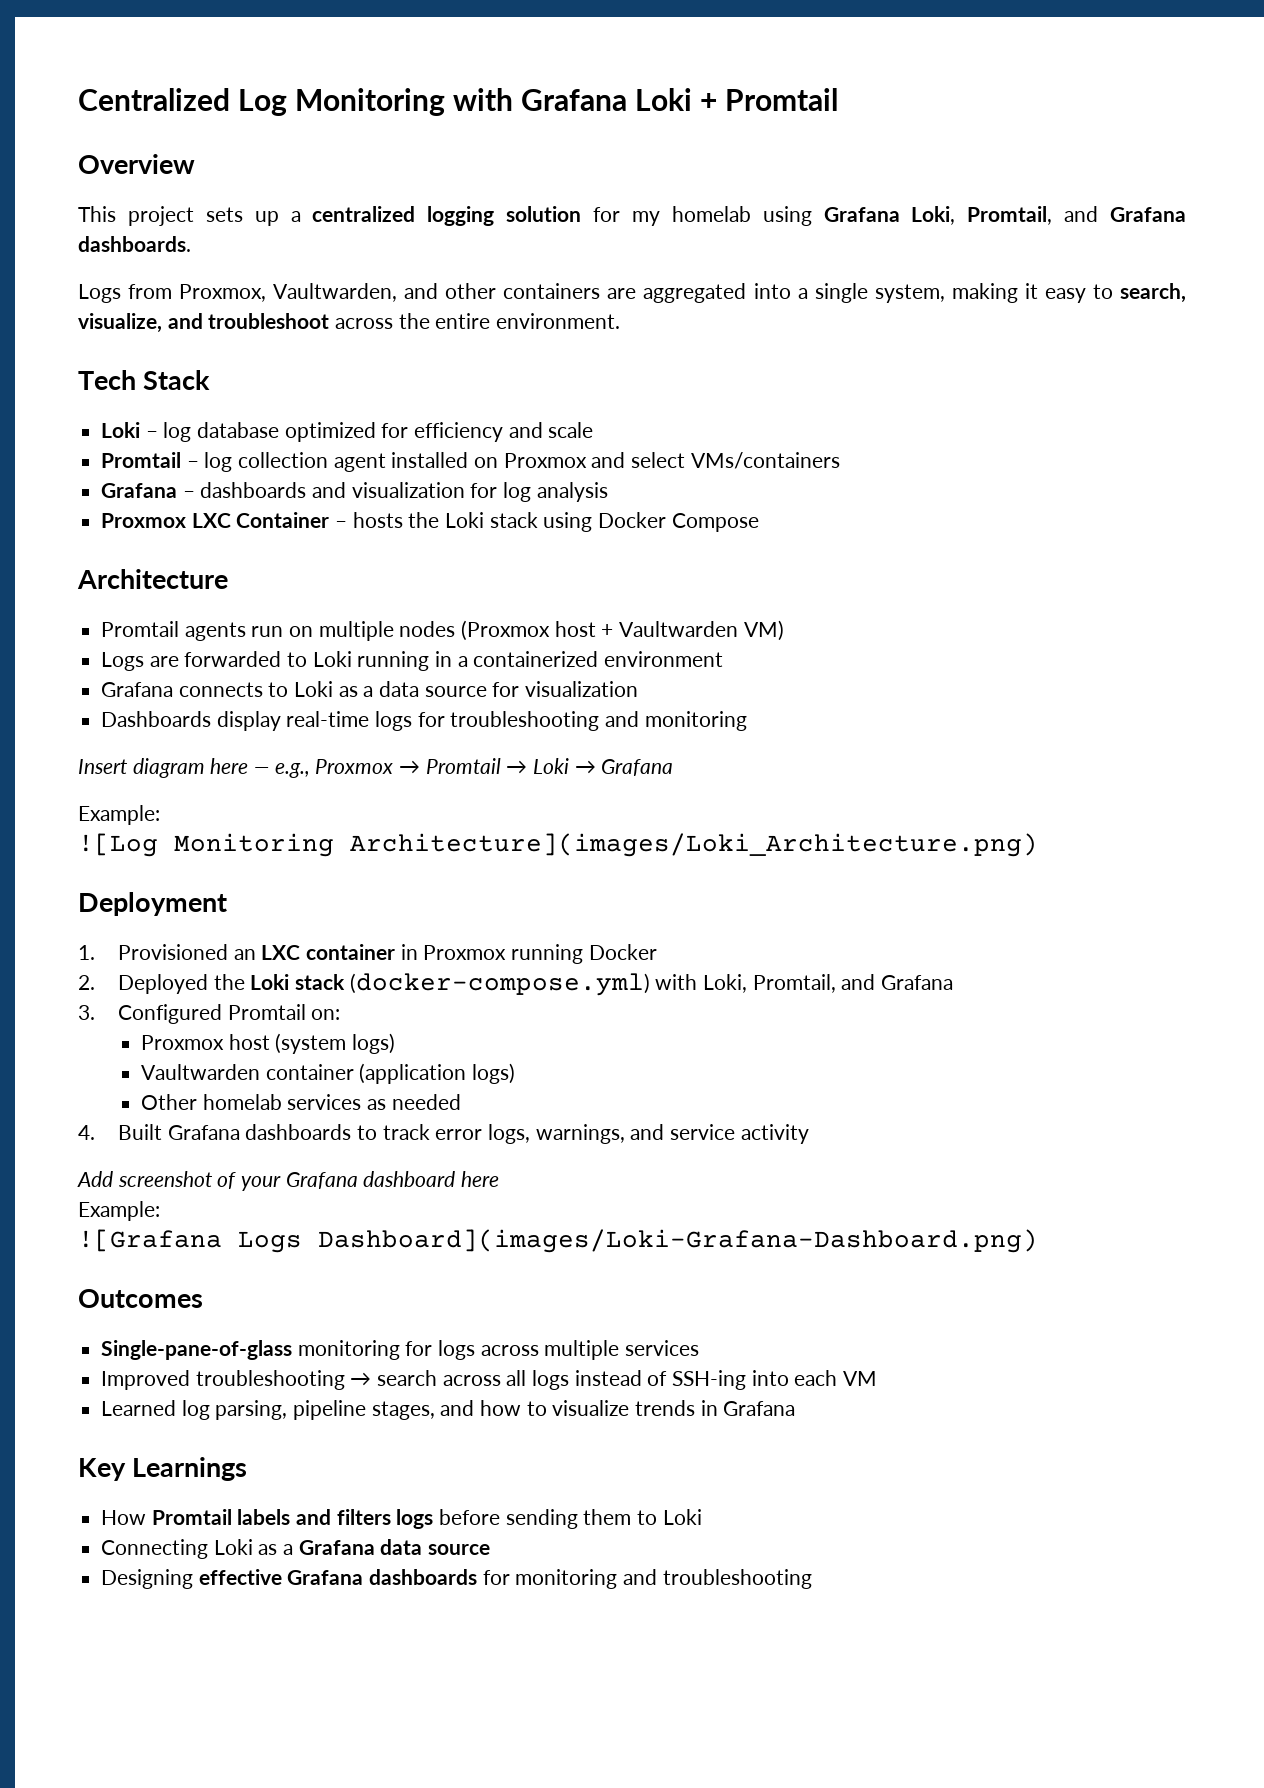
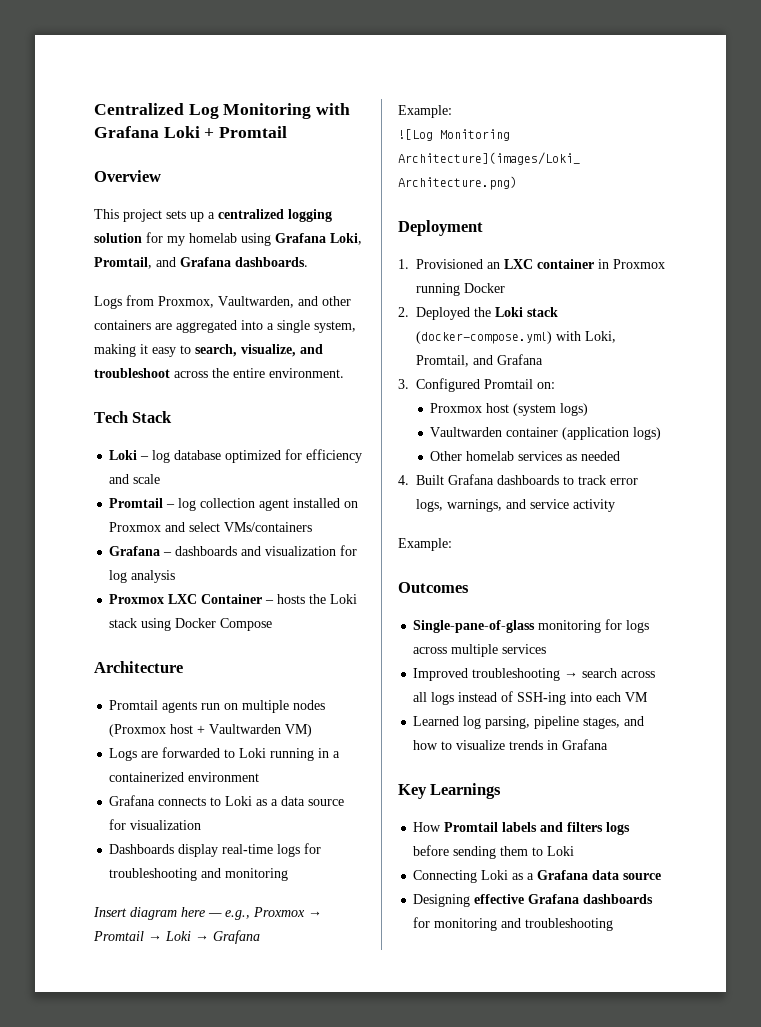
[77,1171,500,1191] [78,1201,160,1221] [78,1229,1038,1253] Add screenshot of your Grafana dashboard here // Example: // ![Grafana Logs Dashboard](images/Loki-Grafana-Dashboard.png) -> [398,538,452,551] Example:

